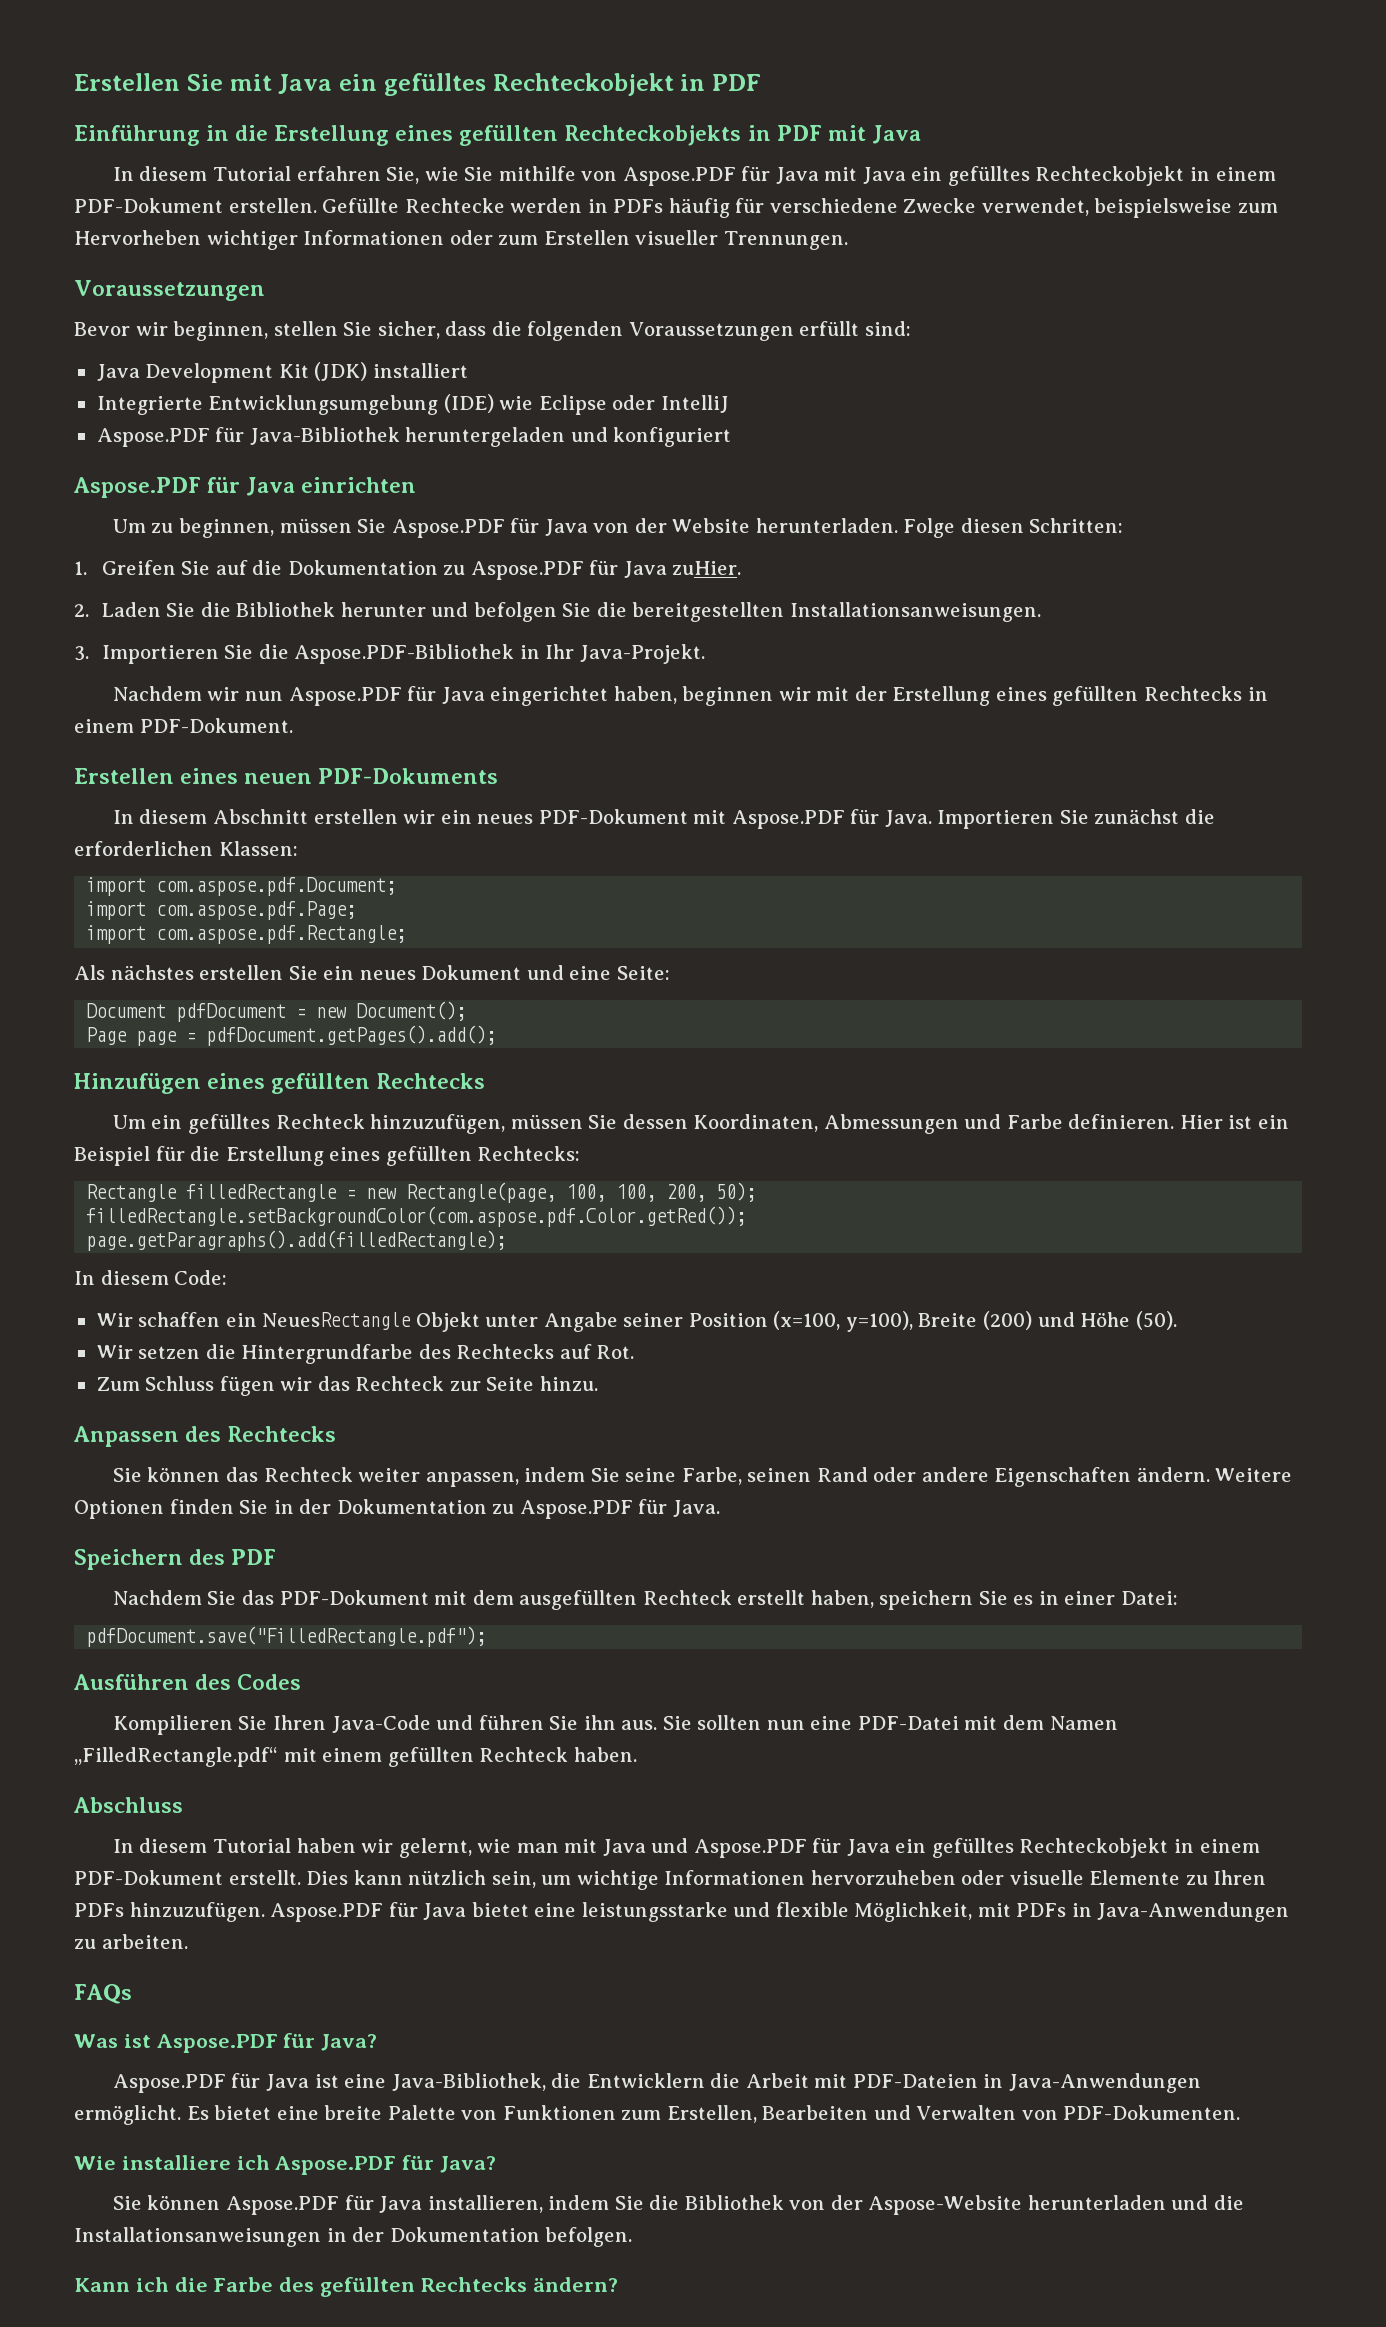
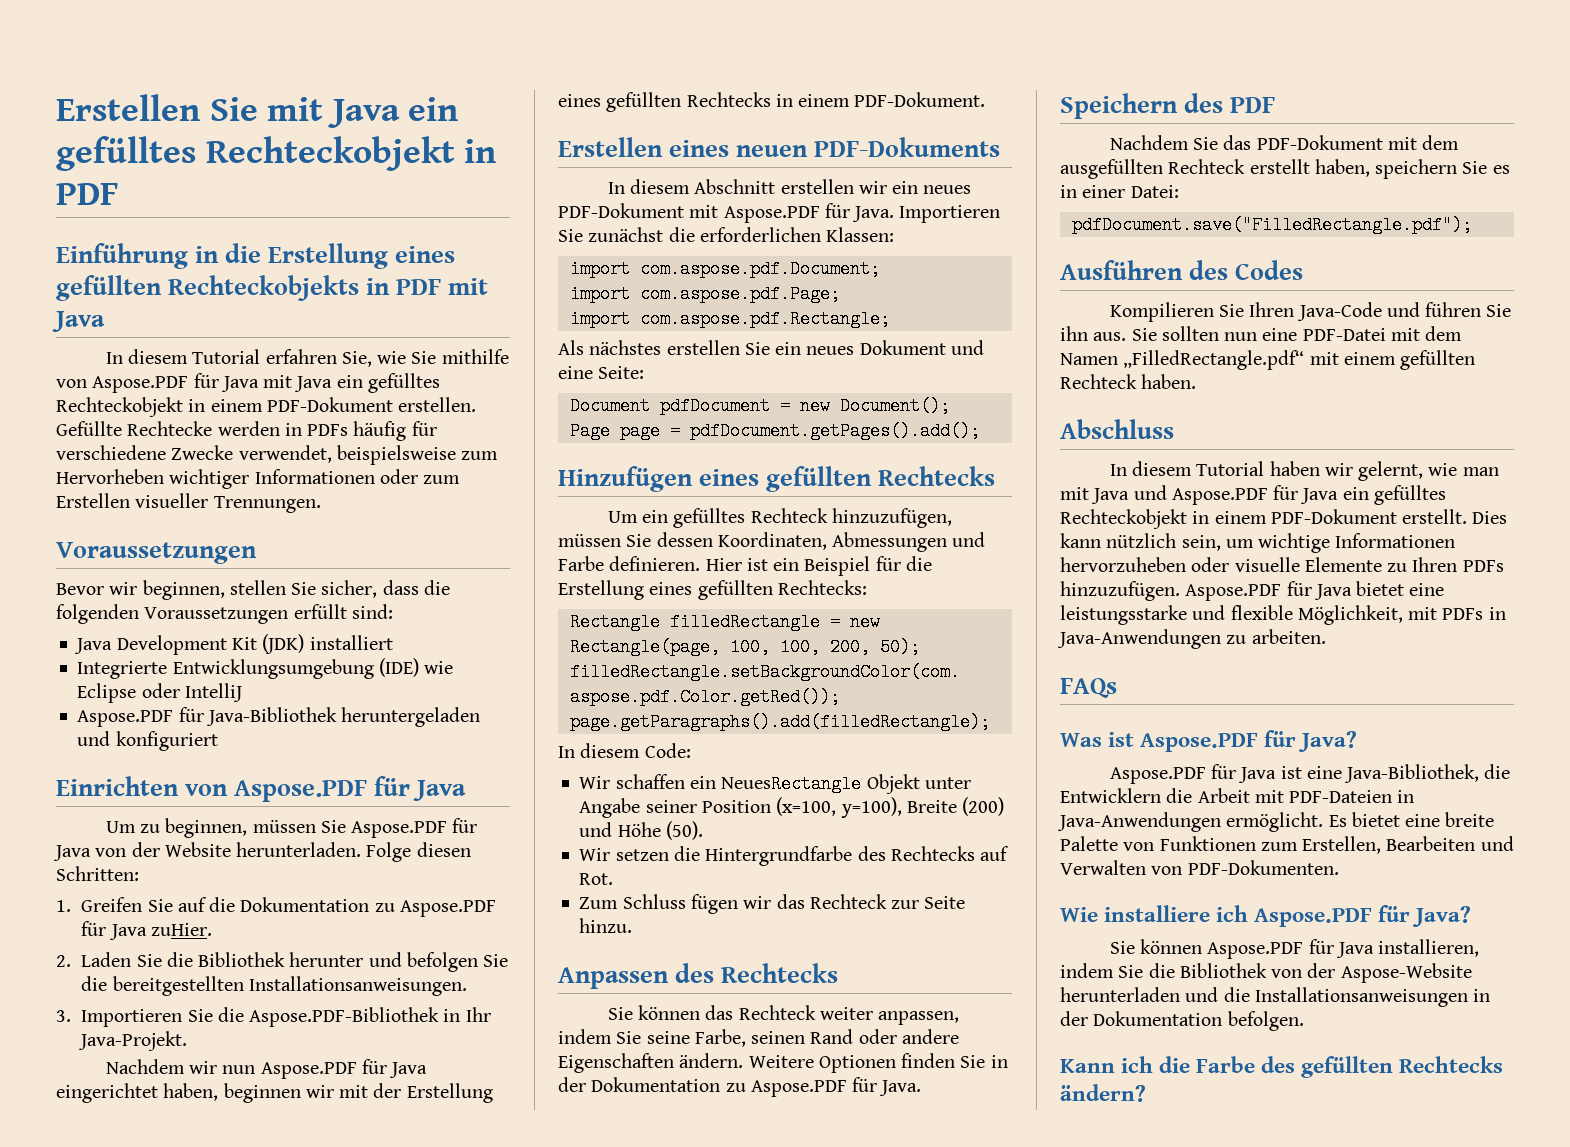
[73,477,417,498] Aspose.PDF für Java einrichten -> [56,776,467,802] Einrichten von Aspose.PDF für Java

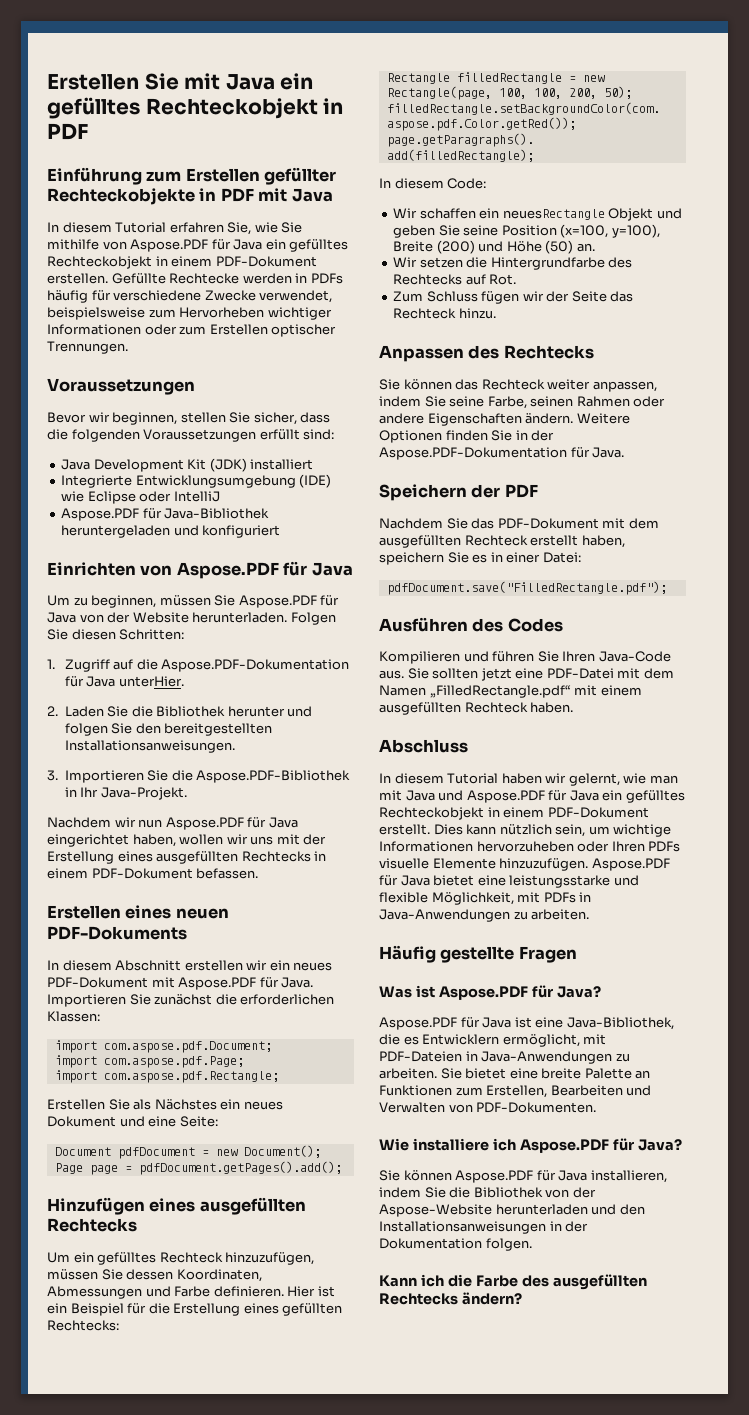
[195,243,456,269] [56,275,360,301] in die Erstellung eines gefüllten Rechteckobjekts -> [146,167,337,185] [47,188,195,205] zum Erstellen gefüllter Rechteckobjekte
[263,375,333,392] mit Java -> (263, 244) none
[135,493,209,508] visueller -> [271,324,337,337] optischer
[366,842,412,862] Folge -> [290,612,336,625] [47,629,68,640] Folgen Sie
[81,897,496,917] [81,921,212,940] Greifen Sie auf die Dokumentation zu Aspose.PDF für Java zuHier. -> [64,659,350,672] [64,676,184,687] Zugriff auf die Aspose.PDF-Dokumentation für Java unterHier.
[406,952,509,972] [81,976,108,991] befolgen Sie die -> [64,723,161,736] folgen Sie den
[223,1083,334,1103] beginnen wir -> [179,834,274,845] wollen wir uns
[606,92,682,112] gefüllten -> [156,851,239,864] ausgefüllten
[854,92,986,107] PDF-Dokument. -> [91,868,259,879] PDF-Dokument befassen.
[558,340,770,355] Als nächstes erstellen Sie -> [47,1099,217,1110] Erstellen Sie als Nächstes
[766,466,873,492] gefüllten -> [199,1197,306,1215] ausgefüllten
[721,774,971,794] [579,798,697,818] NeuesRectangle Objekt unter Angabe seiner -> [502,208,682,221] [393,225,499,238] neuesRectangle Objekt und geben Sie seine
[665,821,703,840] (50). -> [545,240,595,254] (50) an.
[776,894,966,909] das Rechteck zur Seite -> [546,291,634,302] [393,308,457,319] der Seite das Rechteck
[810,1029,854,1044] Rand -> [576,396,630,407] Rahmen
[591,1077,847,1097] Dokumentation zu Aspose.PDF -> [379,447,567,460] Aspose.PDF-Dokumentation
[1184,93,1224,113] des -> [471,484,501,498] der
(1214, 312) none -> [463,651,535,662] und führen
[1386,302,1512,317] [1060,326,1088,341] und führen Sie ihn -> (671, 656) none
[1224,332,1258,341] nun -> [480,668,512,681] jetzt
[1400,350,1476,370] gefüllten -> [379,702,461,715] ausgefüllten
[1234,557,1504,572] visuelle Elemente zu Ihren PDFs -> [611,841,681,852] [379,858,496,869] Ihren PDFs visuelle Elemente
[1060,678,1117,698] FAQs -> [379,945,577,963] Häufig gestellte Fragen
[1060,788,1250,803] Entwicklern die Arbeit -> [403,1034,580,1047] es Entwicklern ermöglicht,
[1226,812,1347,832] ermöglicht. Es -> [615,1054,630,1062] [379,1068,462,1079] zu arbeiten. Sie
[1123,842,1155,851] von -> [635,1070,651,1079] an
[1223,987,1250,1002] die -> [619,1204,645,1215] den
[1227,1011,1304,1031] befolgen. -> [485,1238,532,1251] folgen.
[1301,1056,1394,1078] gefüllten -> [552,1274,647,1290] ausgefüllten

